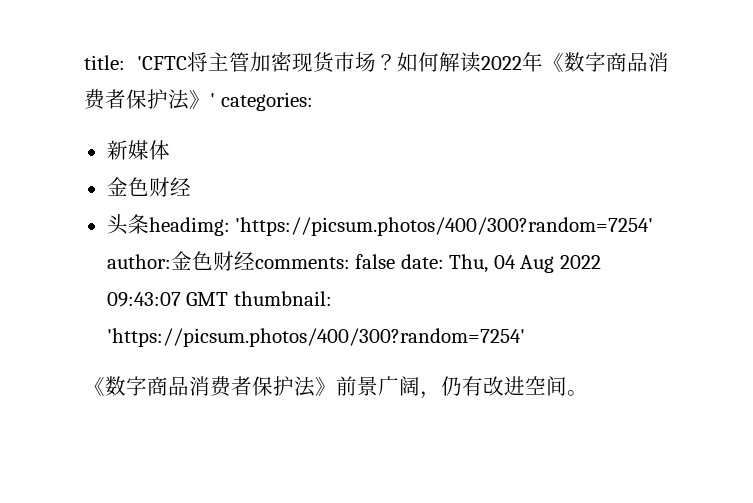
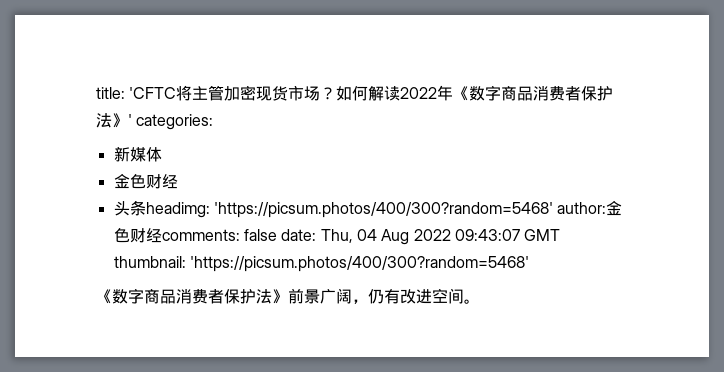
[235,217,654,236] 'https://picsum.photos/400/300?random=7254' -> [213,202,553,218] 'https://picsum.photos/400/300?random=5468'
[106,328,525,347] 'https://picsum.photos/400/300?random=7254' -> [189,256,529,272] 'https://picsum.photos/400/300?random=5468'

